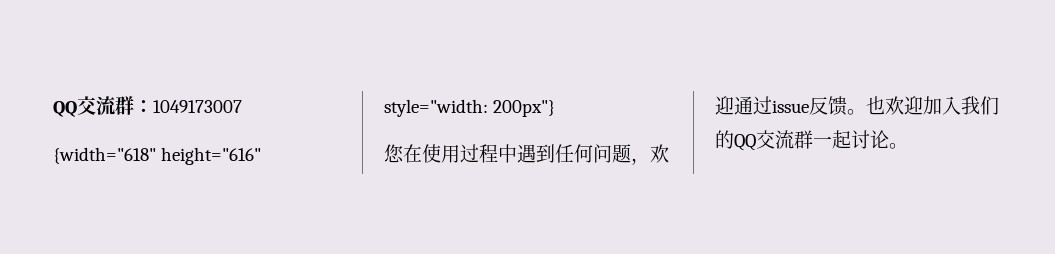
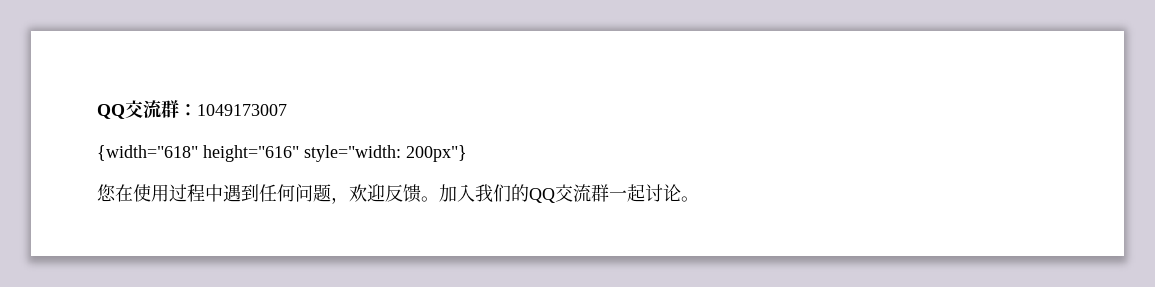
[734,96,923,116] 通过issue反馈。也欢迎 -> [385,184,439,203] 反馈。

